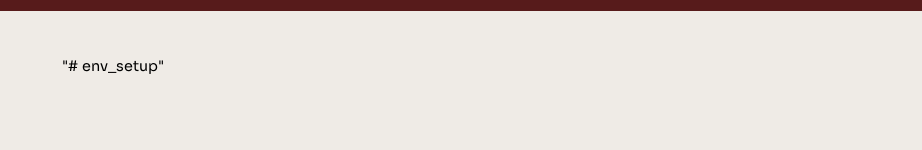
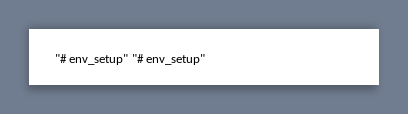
[62,60,164,74] "# env_setup" -> [55,54,206,65] "# env_setup" "# env_setup"

